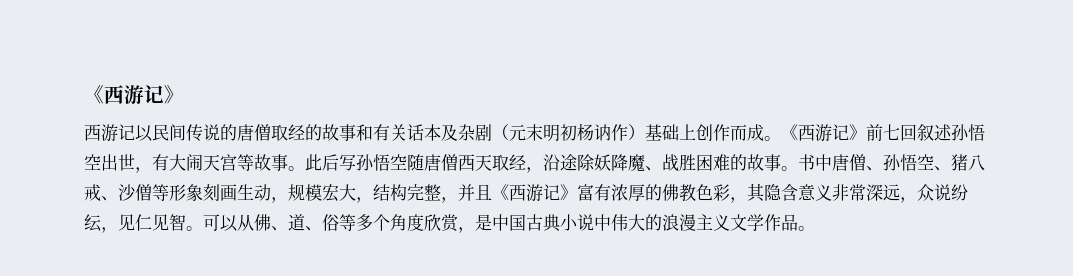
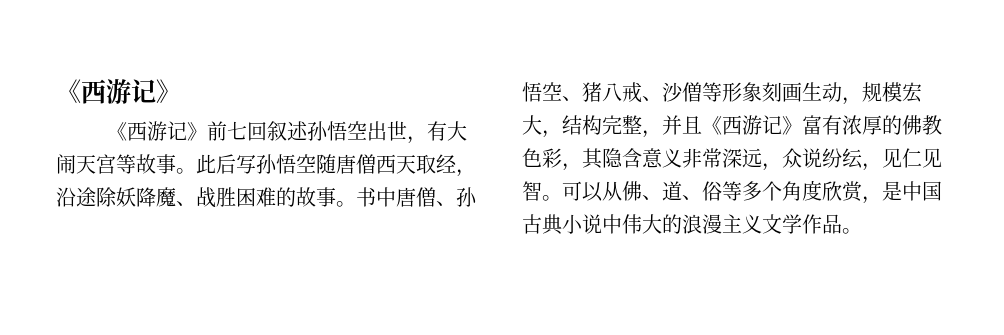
[84,123,781,142] 西游记以民间传说的唐僧取经的故事和有关话本及杂剧（元末明初杨讷作）基础上创作而成。 -> (181, 91) none

